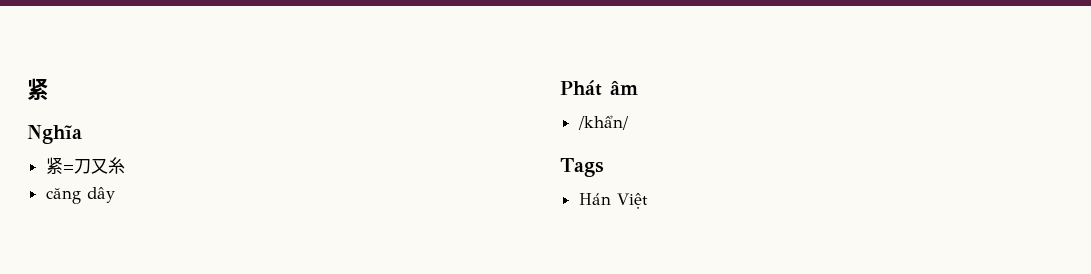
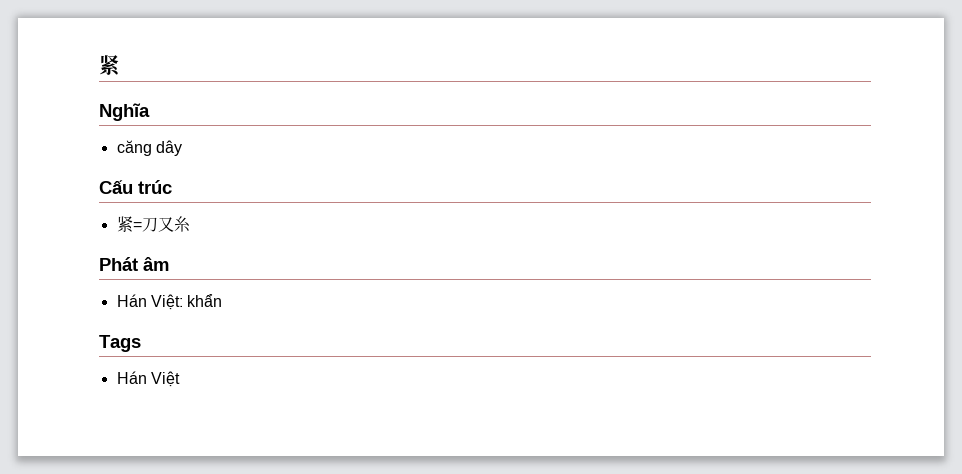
(82, 134) none -> [116,140,182,156] [99,180,172,194] // căng dây // Cấu trúc
[45,187,115,204] // căng dây -> (190, 224) none
[577,115,629,130] /khẩn/ -> [116,294,223,310] Hán Việt: khẩn

